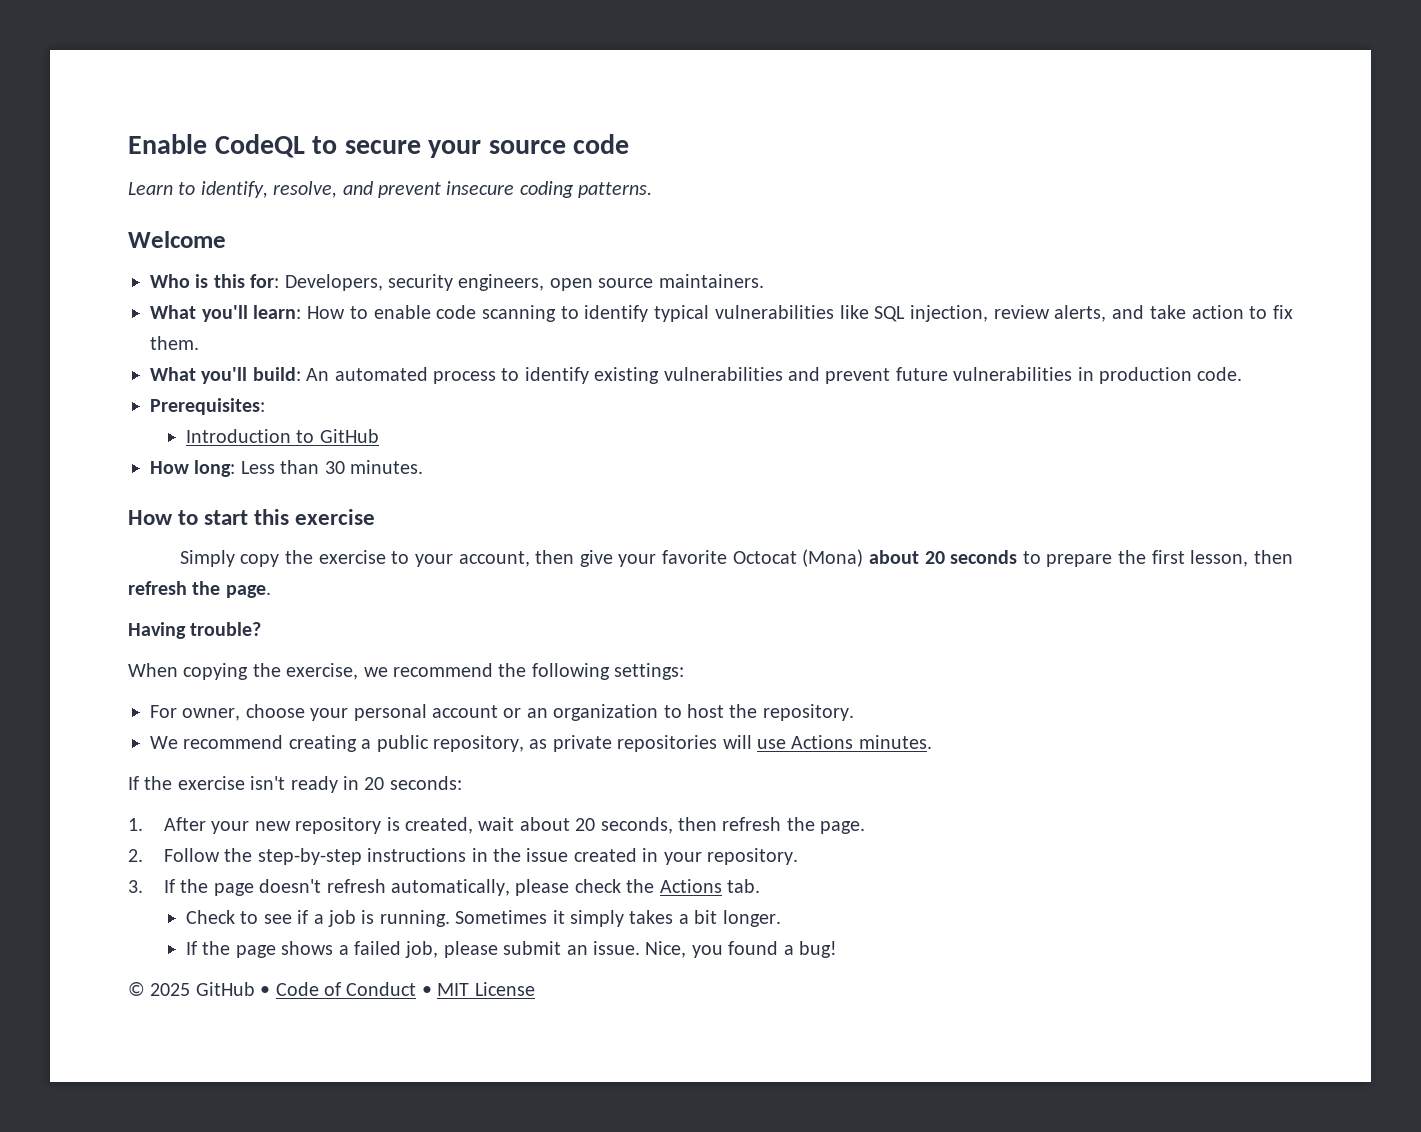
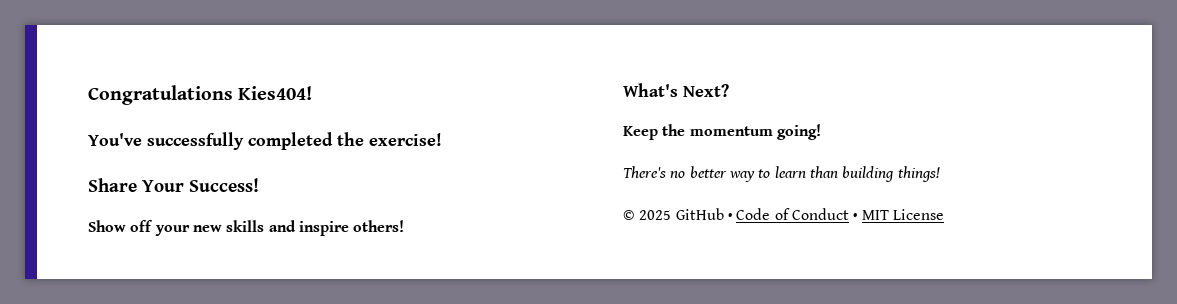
[128,134,630,158] [128,181,653,198] [128,231,226,248] [150,274,764,291] [150,305,1293,322] [150,336,199,350] [150,367,1243,384] [150,398,265,415] [186,429,379,443] [150,460,423,477] [128,509,376,525] [179,549,1293,567] [128,581,271,598] [128,622,262,639] [128,663,685,680] [150,704,854,721] [150,735,932,752] [128,776,462,793] [128,817,866,834] [128,848,799,865] [128,879,761,896] [186,910,781,927] [186,941,838,958] Enable CodeQL to secure your source code // Learn to identify, resolve, and prevent insecure coding patterns. // Welcome // Who is this for: Developers, security engineers, open source maintainers. // What you'll learn: How to enable code scanning to identify typical vulnerabilities like SQL injection, review alerts, and take action to fix them. // What you'll build: An automated process to identify existing vulnerabilities and prevent future vulnerabilities in production code. // Prerequisites: // Introduction to GitHub // How long: Less than 30 minutes. // How to start this exercise // Simply copy the exercise to your account, then give your favorite Octocat (Mona) about 20 seconds to prepare the first lesson, then refresh the page. // Having trouble? // When copying the exercise, we recommend the following settings: // For owner, choose your personal account or an organization to host the repository. // We recommend creating a public repository, as private repositories will use Actions minutes. // If the exercise isn't ready in 20 seconds: // 1. After your new repository is created, wait about 20 seconds, then refresh the page. // 2. Follow the step-by-step instructions in the issue created in your repository. // 3. If the page doesn't refresh automatically, please check the Actions tab. // Check to see if a job is running. Sometimes it simply takes a bit longer. // If the page shows a failed job, please submit an issue. Nice, you found a bug! -> [88,85,313,105] [88,132,442,150] [88,178,259,192] [88,220,405,236] [623,83,729,97] [623,124,821,140] [623,166,940,182] Congratulations Kies404! // You've successfully completed the exercise! // Share Your Success! // Show off your new skills and inspire others! // What's Next? // Keep the momentum going! // There's no better way to learn than building things!

